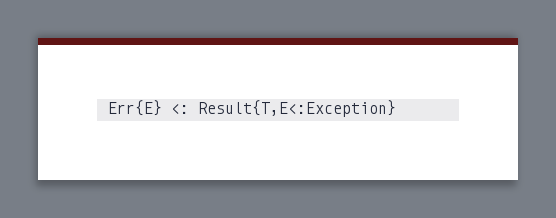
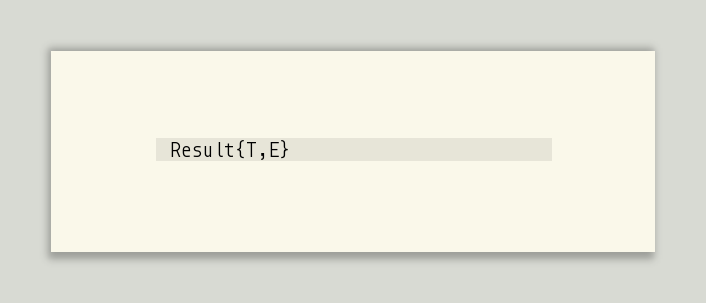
[108,100,397,117] Err{E} <: Result{T,E<:Exception} -> [168,139,290,160] Result{T,E}

